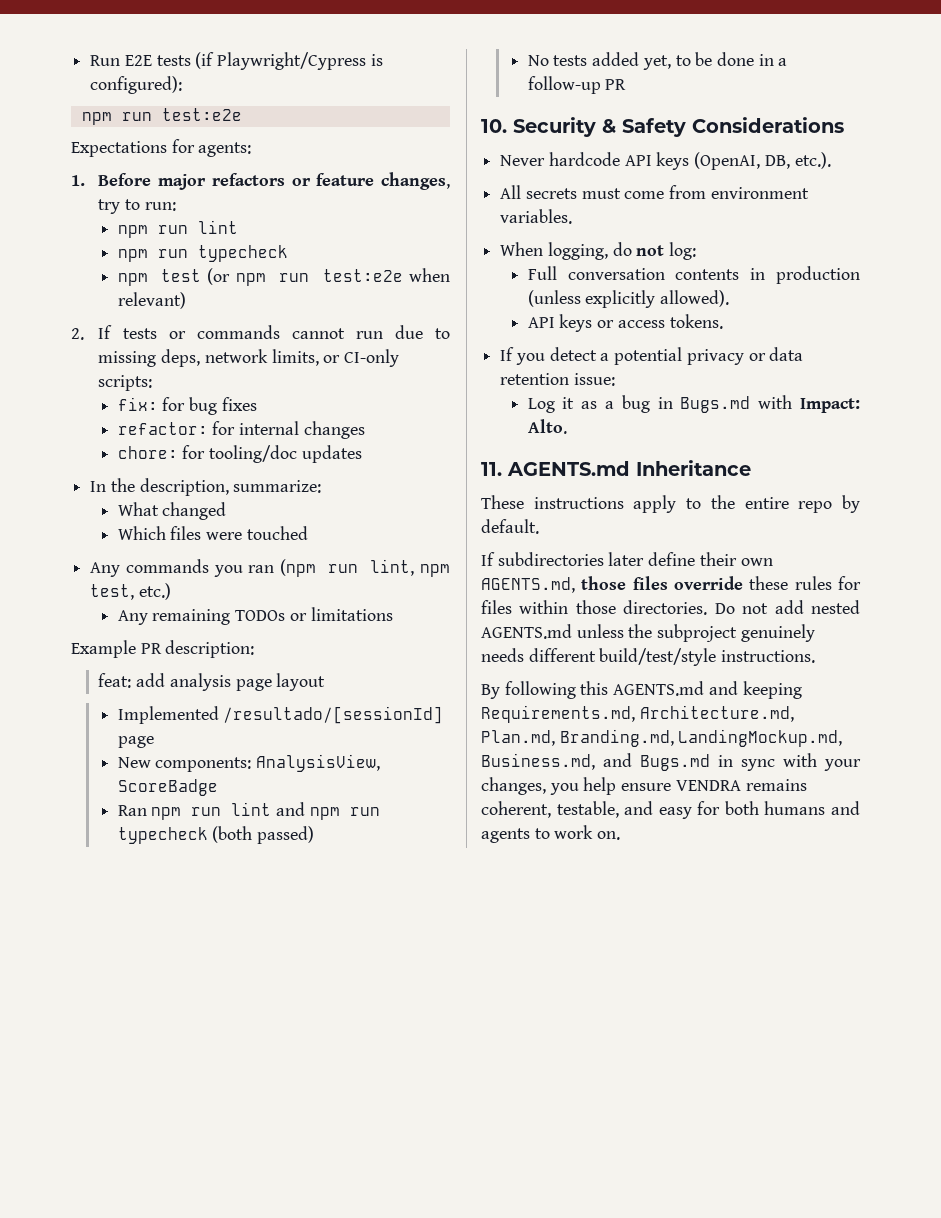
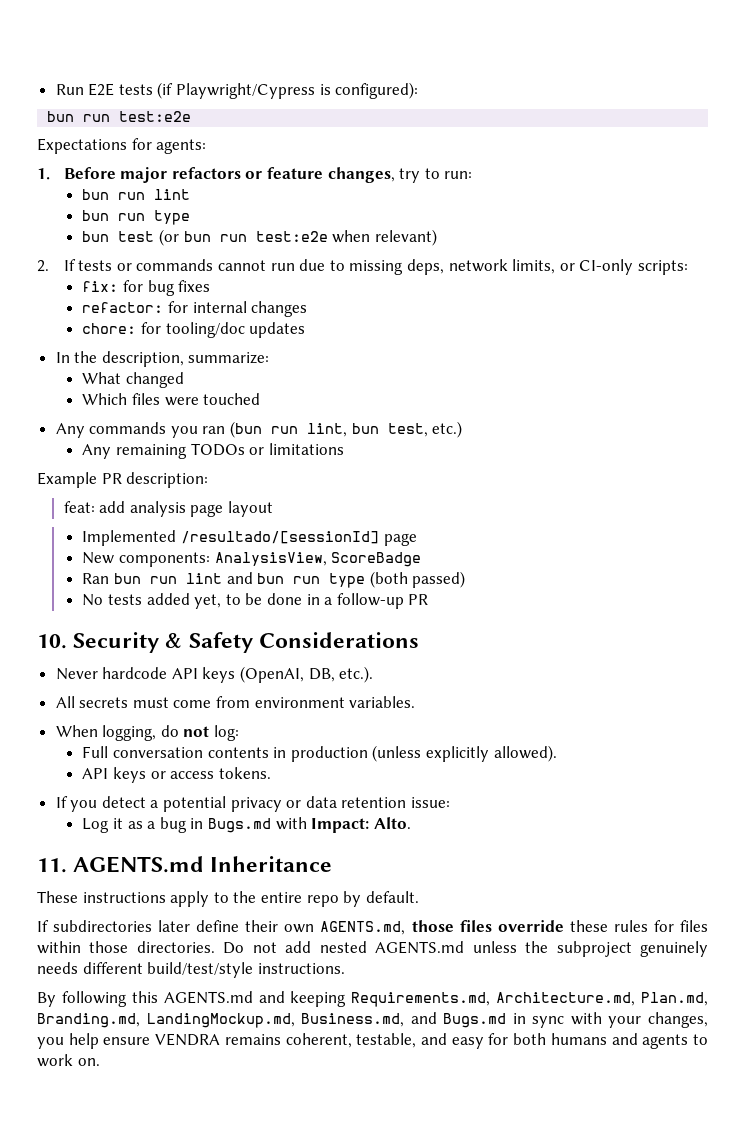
[81,112,112,125] npm -> [47,111,75,122] bun
[117,225,148,238] npm -> [82,189,110,200] bun
[117,245,288,262] [117,273,148,286] npm run typecheck // npm -> [82,210,191,225] [82,231,110,242] bun run type // bun
[235,273,266,286] npm -> [183,231,211,242] bun
[280,559,317,577] (npm -> [230,421,263,438] (bun
[420,564,450,577] npm -> [351,423,379,434] bun
[151,807,182,820] npm -> [113,573,141,584] bun
[309,807,380,820] [117,827,208,844] npm run typecheck -> [257,573,366,588] bun run type

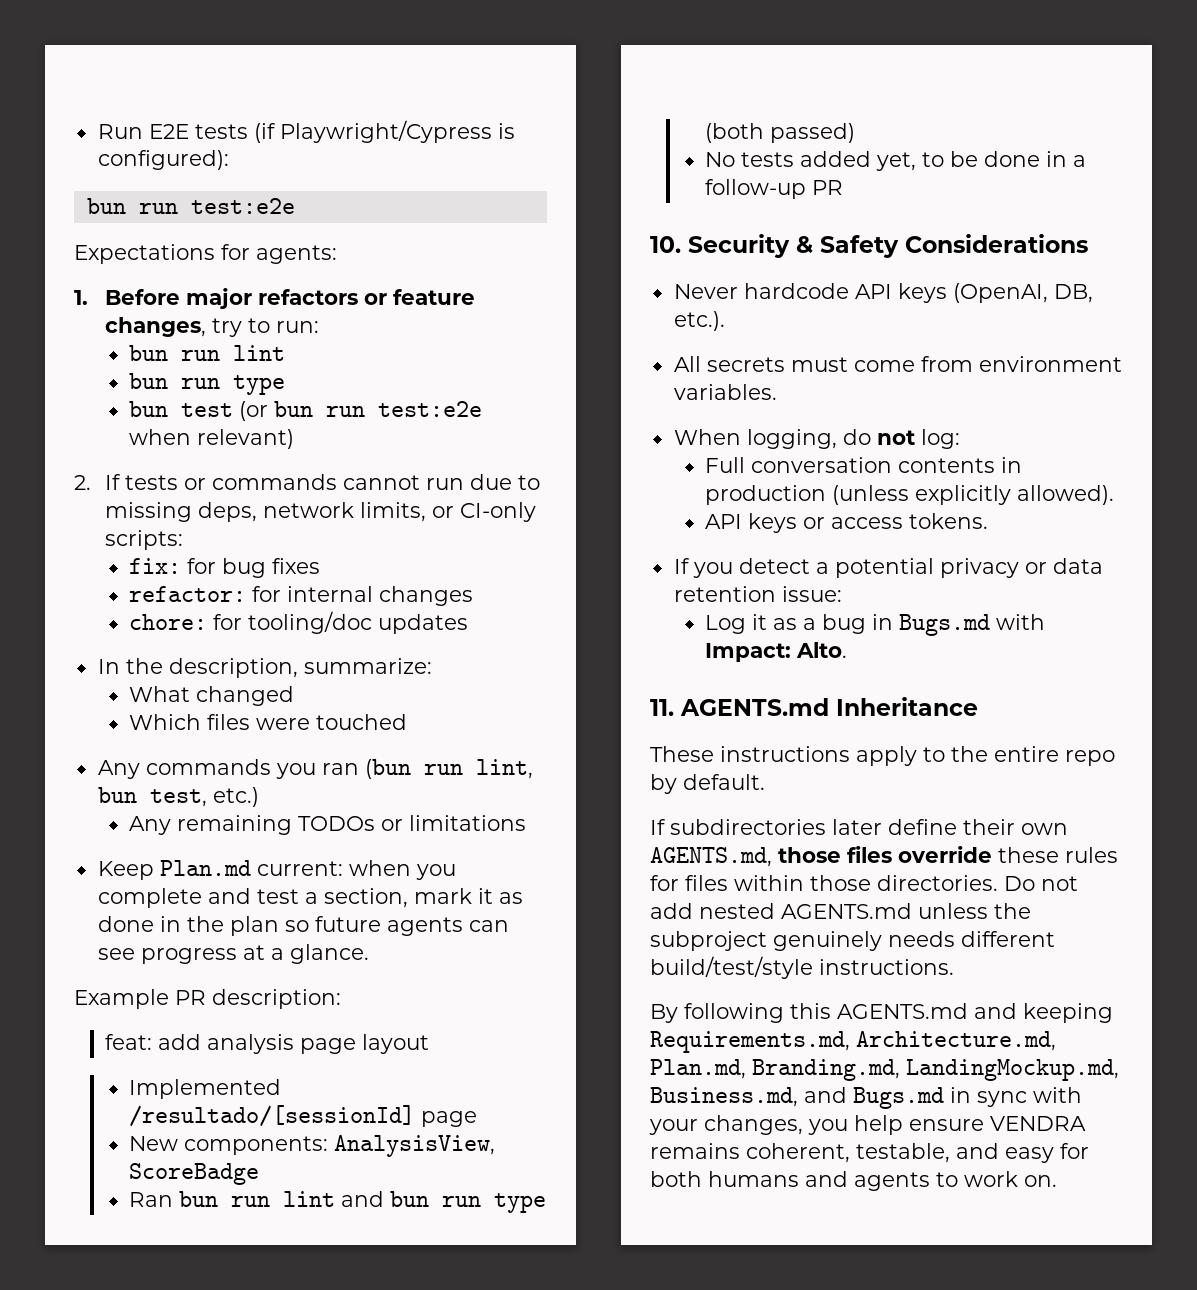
(344, 449) none -> [97,860,456,880] [97,888,523,908] [97,916,509,936] [97,944,369,964] // Keep Plan.md current: when you complete and test a section, mark it as done in the plan so future agents can see progress at a glance.

